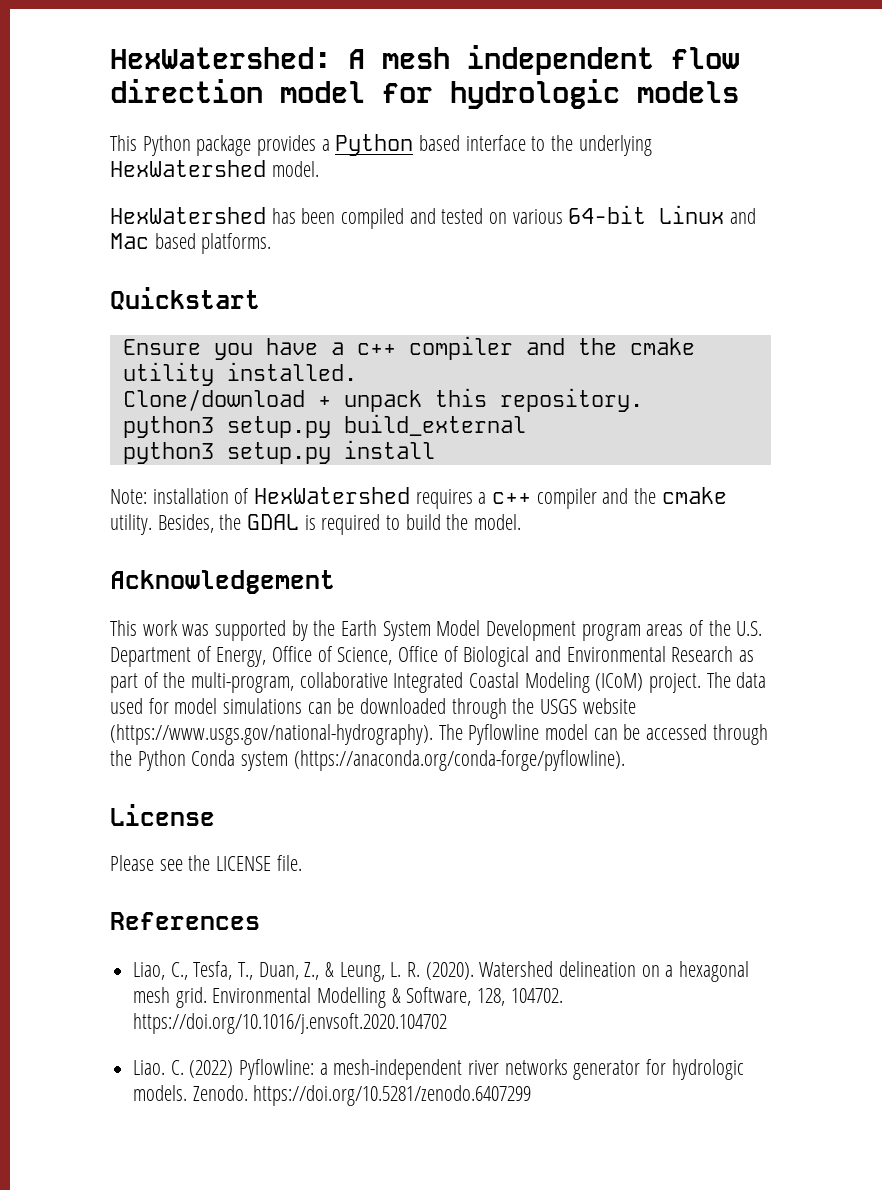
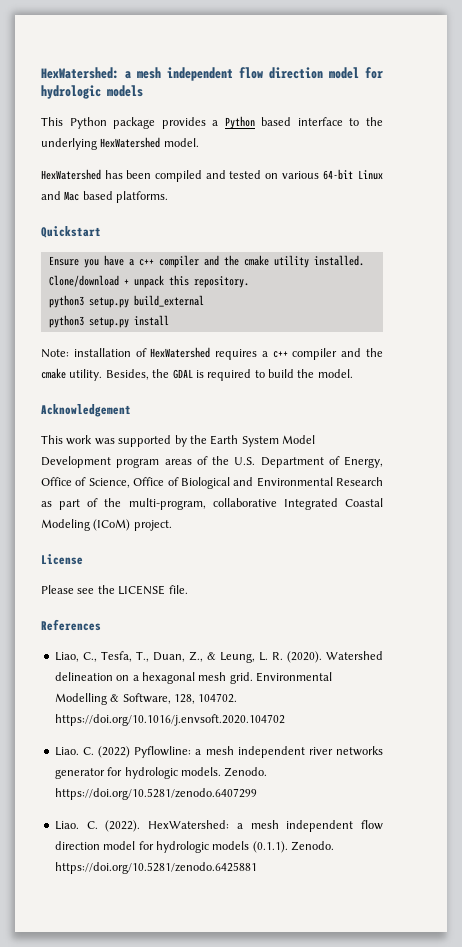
[110,47,365,69] HexWatershed: A -> [41,67,131,79] HexWatershed: a
[706,672,767,688] [110,698,636,719] [110,724,768,745] [110,750,625,771] The data used for model simulations can be downloaded through the USGS website (https://www.usgs.gov/national-hydrography). The Pyflowline model can be accessed through the Python Conda system (https://anaconda.org/conda-forge/pyflowline). -> (172, 525) none
[333,1059,463,1080] mesh-independent -> [205,746,305,758] mesh independent
(532, 1095) none -> [54,820,383,832] [54,841,334,853] [54,862,257,874] // Liao. C. (2022). HexWatershed: a mesh independent flow direction model for hydrologic models (0.1.1). Zenodo. https://doi.org/10.5281/zenodo.6425881

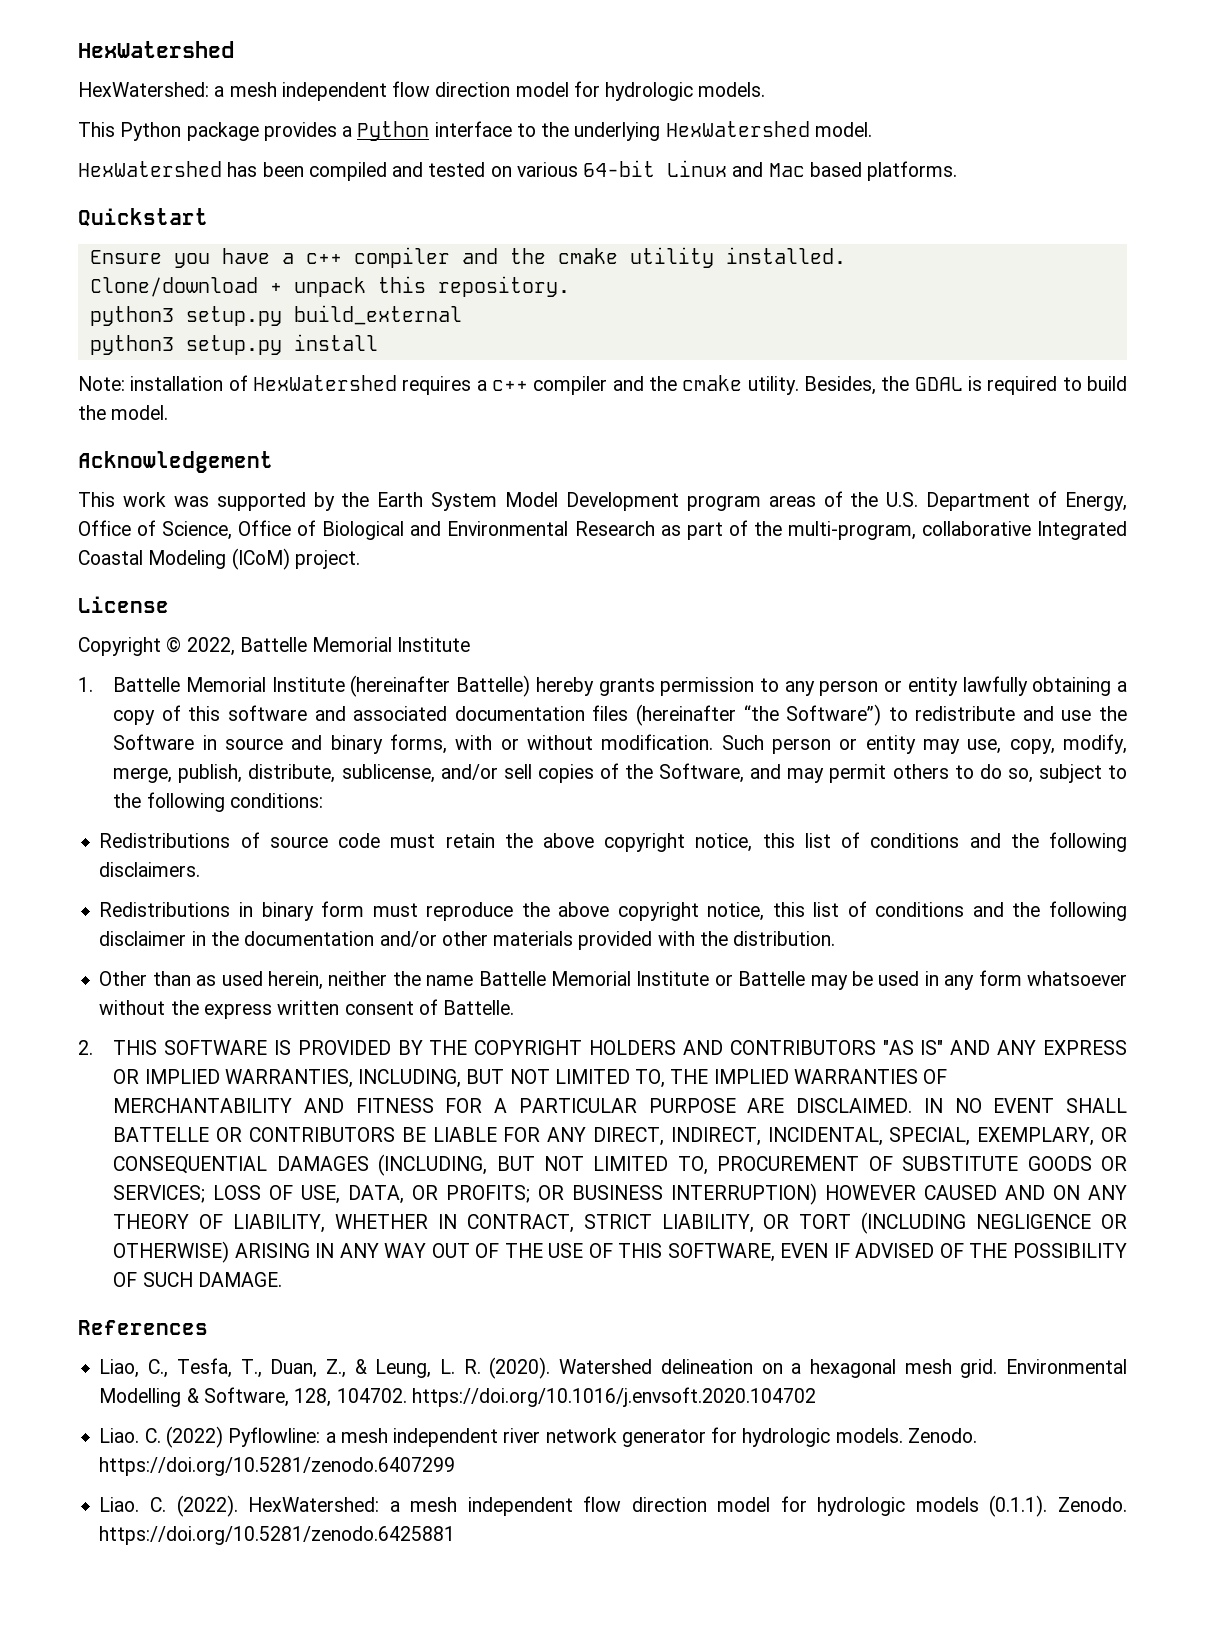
[41,67,383,81] [41,85,143,99] HexWatershed: a mesh independent flow direction model for hydrologic models -> [78,41,234,58] [78,81,766,101] HexWatershed // HexWatershed: a mesh independent flow direction model for hydrologic models.
[261,117,292,126] based -> (430, 131) none
[41,585,188,595] Please see the LICENSE file. -> [78,637,471,656] [78,675,1128,697] [113,704,1128,726] [113,734,1127,754] [113,763,1128,783] [113,792,323,812] [99,832,1127,852] [99,862,201,877] [99,901,1127,921] [99,931,836,950] [99,970,1128,990] [99,999,515,1019] [78,1040,1127,1055] [113,1069,948,1088] [113,1098,1127,1113] [113,1127,1127,1146] [113,1154,1128,1176] [113,1183,1128,1205] [113,1212,1127,1234] [113,1241,1128,1263] [113,1272,282,1287] Copyright © 2022, Battelle Memorial Institute // 1. Battelle Memorial Institute (hereinafter Battelle) hereby grants permission to any person or entity lawfully obtaining a copy of this software and associated documentation files (hereinafter “the Software”) to redistribute and use the Software in source and binary forms, with or without modification. Such person or entity may use, copy, modify, merge, publish, distribute, sublicense, and/or sell copies of the Software, and may permit others to do so, subject to the following conditions: // Redistributions of source code must retain the above copyright notice, this list of conditions and the following disclaimers. // Redistributions in binary form must reproduce the above copyright notice, this list of conditions and the following disclaimer in the documentation and/or other materials provided with the distribution. // Other than as used herein, neither the name Battelle Memorial Institute or Battelle may be used in any form whatsoever without the express written consent of Battelle. // 2. THIS SOFTWARE IS PROVIDED BY THE COPYRIGHT HOLDERS AND CONTRIBUTORS "AS IS" AND ANY EXPRESS OR IMPLIED WARRANTIES, INCLUDING, BUT NOT LIMITED TO, THE IMPLIED WARRANTIES OF MERCHANTABILITY AND FITNESS FOR A PARTICULAR PURPOSE ARE DISCLAIMED. IN NO EVENT SHALL BATTELLE OR CONTRIBUTORS BE LIABLE FOR ANY DIRECT, INDIRECT, INCIDENTAL, SPECIAL, EXEMPLARY, OR CONSEQUENTIAL DAMAGES (INCLUDING, BUT NOT LIMITED TO, PROCUREMENT OF SUBSTITUTE GOODS OR SERVICES; LOSS OF USE, DATA, OR PROFITS; OR BUSINESS INTERRUPTION) HOWEVER CAUSED AND ON ANY THEORY OF LIABILITY, WHETHER IN CONTRACT, STRICT LIABILITY, OR TORT (INCLUDING NEGLIGENCE OR OTHERWISE) ARISING IN ANY WAY OUT OF THE USE OF THIS SOFTWARE, EVEN IF ADVISED OF THE POSSIBILITY OF SUCH DAMAGE.
[336,746,383,756] networks -> [545,1428,617,1443] network

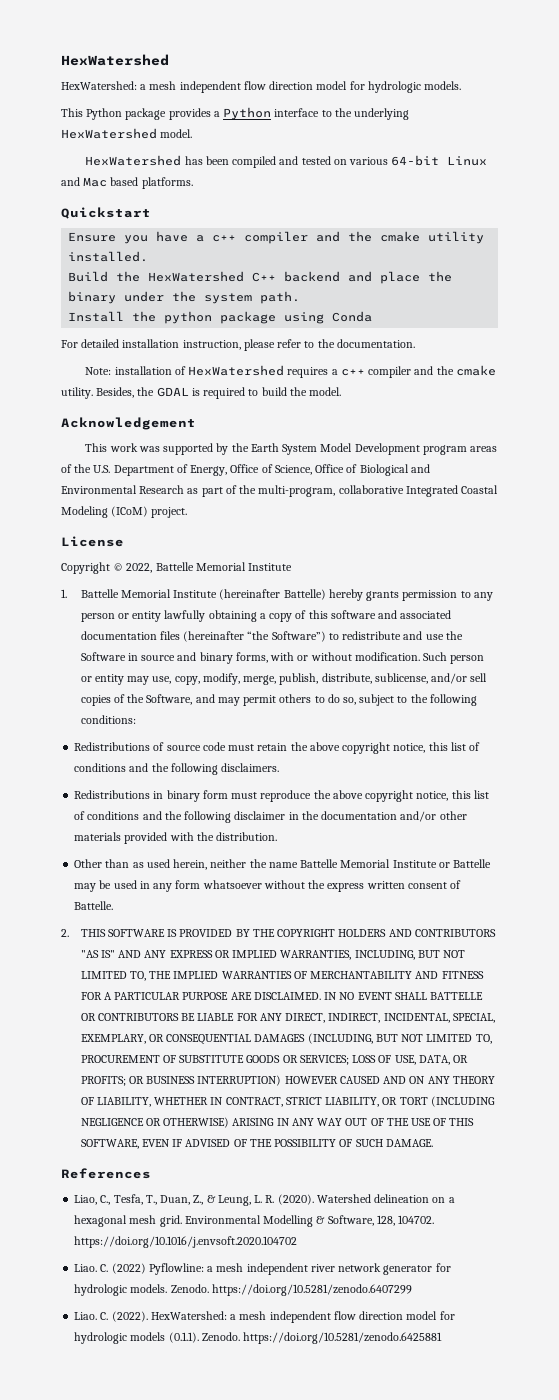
[89,276,570,297] [89,305,462,326] [89,334,378,355] Clone/download + unpack this repository. // python3 setup.py build_external // python3 setup.py install -> [68,271,453,284] [68,291,301,304] [68,311,373,324] [61,339,415,351] Build the HexWatershed C++ backend and place the binary under the system path. // Install the python package using Conda // For detailed installation instruction, please refer to the documentation.

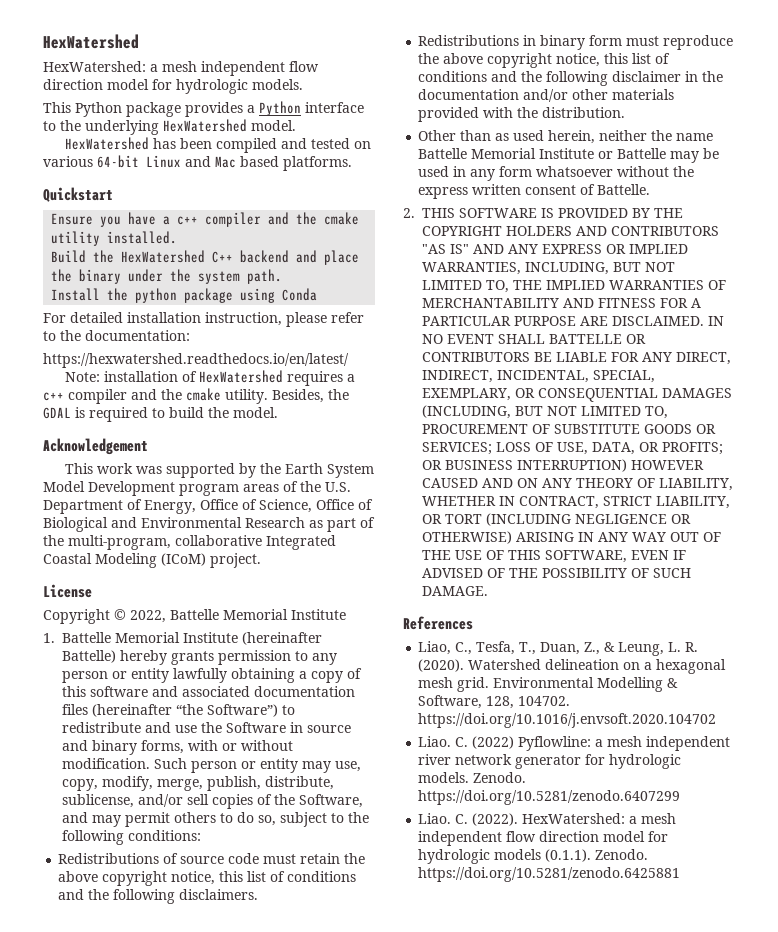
[336,339,415,348] documentation. -> [85,330,190,341] [43,353,349,368] documentation: // https://hexwatershed.readthedocs.io/en/latest/

